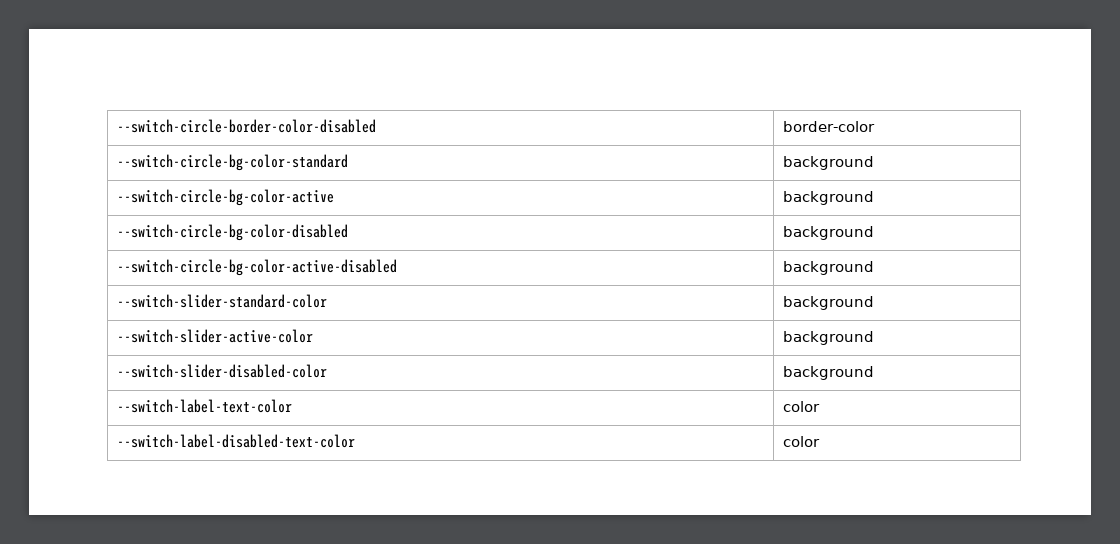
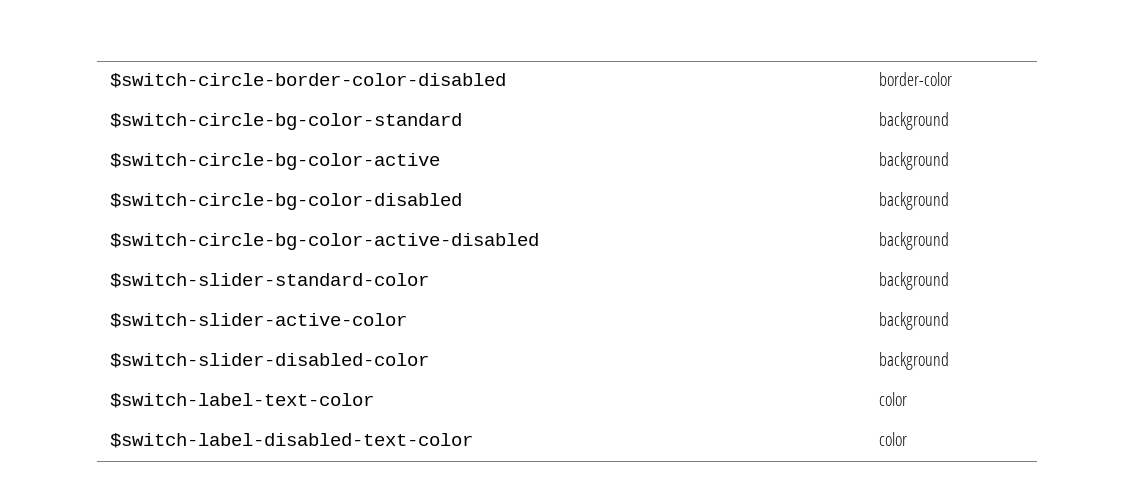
[116,119,376,133] --switch-circle-border-color-disabled -> [110,73,507,88] $switch-circle-border-color-disabled
[116,154,348,171] [782,156,874,170] [116,189,334,206] [782,191,874,205] [116,224,348,241] [782,226,874,240] [116,259,397,276] [782,261,874,275] [116,294,327,308] [782,296,874,310] [116,329,313,343] [782,331,874,345] [116,364,327,378] [782,366,874,380] [116,399,292,413] --switch-circle-bg-color-standard | background // --switch-circle-bg-color-active | background // --switch-circle-bg-color-disabled | background // --switch-circle-bg-color-active-disabled | background // --switch-slider-standard-color | background // --switch-slider-active-color | background // --switch-slider-disabled-color | background // --switch-label-text-color -> [110,113,463,130] [879,112,950,130] [110,153,441,170] [879,152,950,170] [110,193,463,210] [879,192,950,210] [110,233,540,250] [879,232,950,250] [110,273,430,288] [879,272,950,290] [110,313,408,328] [879,312,950,330] [110,353,430,368] [879,352,950,370] [110,393,375,408] $switch-circle-bg-color-standard | background // $switch-circle-bg-color-active | background // $switch-circle-bg-color-disabled | background // $switch-circle-bg-color-active-disabled | background // $switch-slider-standard-color | background // $switch-slider-active-color | background // $switch-slider-disabled-color | background // $switch-label-text-color
[116,434,355,448] --switch-label-disabled-text-color -> [110,433,474,448] $switch-label-disabled-text-color

